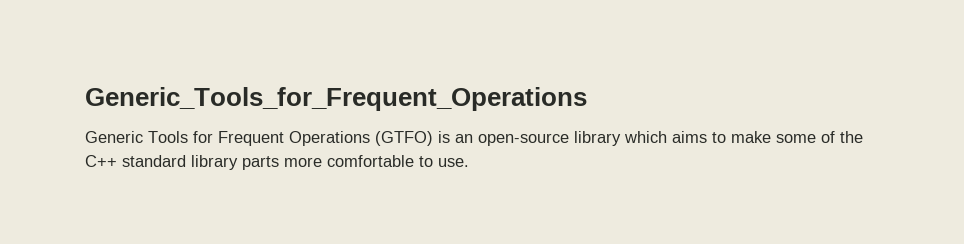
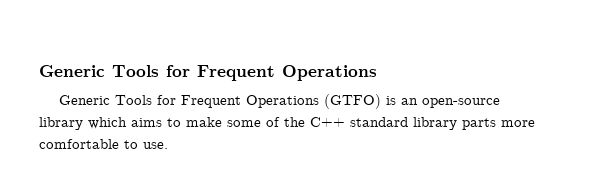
[85,87,587,111] Generic_Tools_for_Frequent_Operations -> [39,65,377,81] Generic Tools for Frequent Operations

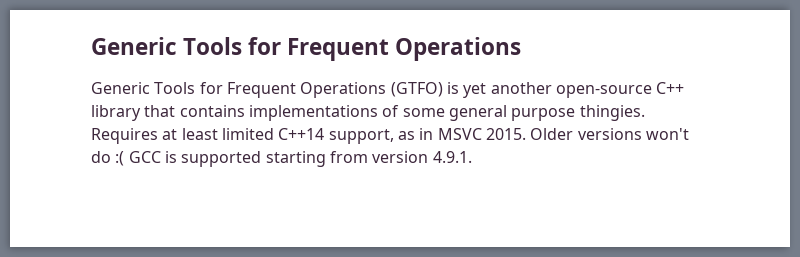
[401,98,501,108] [39,117,535,130] [39,139,168,149] an open-source library which aims to make some of the C++ standard library parts more comfortable to use. -> [463,82,685,98] [91,105,645,121] [91,128,689,144] [91,151,472,167] yet another open-source C++ library that contains implementations of some general purpose thingies. Requires at least limited C++14 support, as in MSVC 2015. Older versions won't do :( GCC is supported starting from version 4.9.1.

